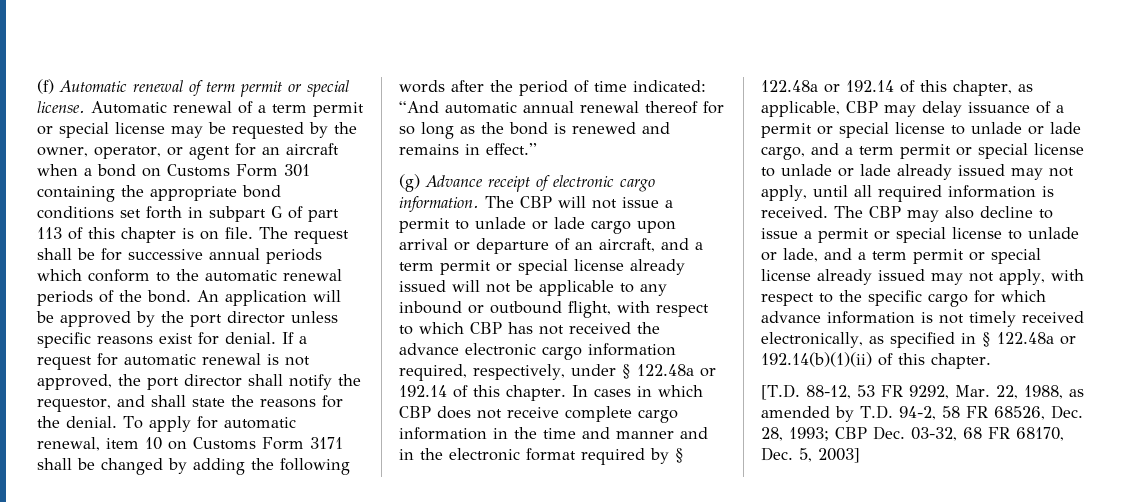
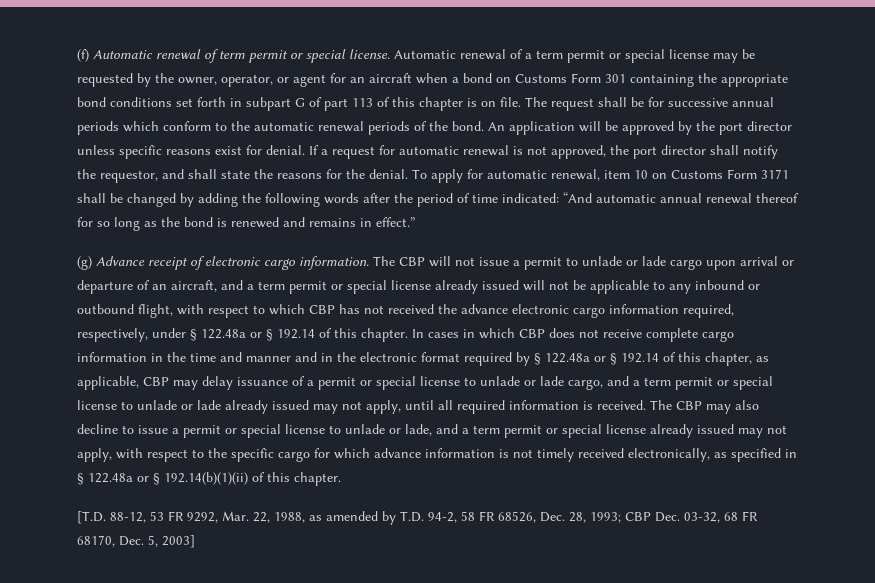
(716, 372) none -> [266,329,273,341] §
(840, 88) none -> [610,353,617,365] §
(1076, 340) none -> [153,473,160,485] §

